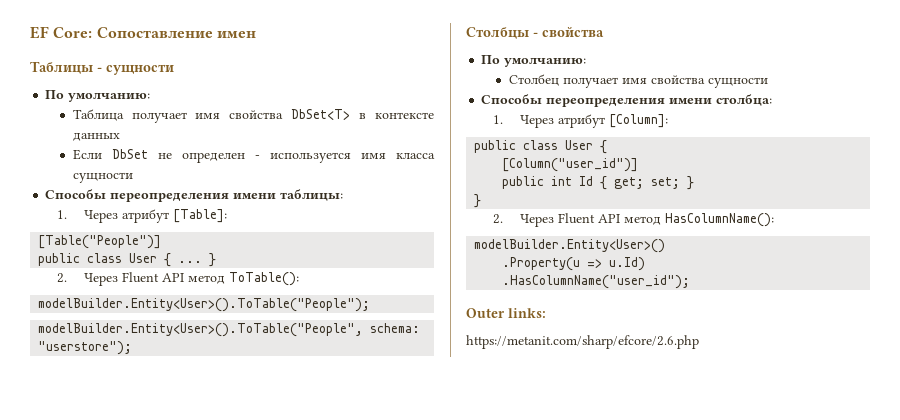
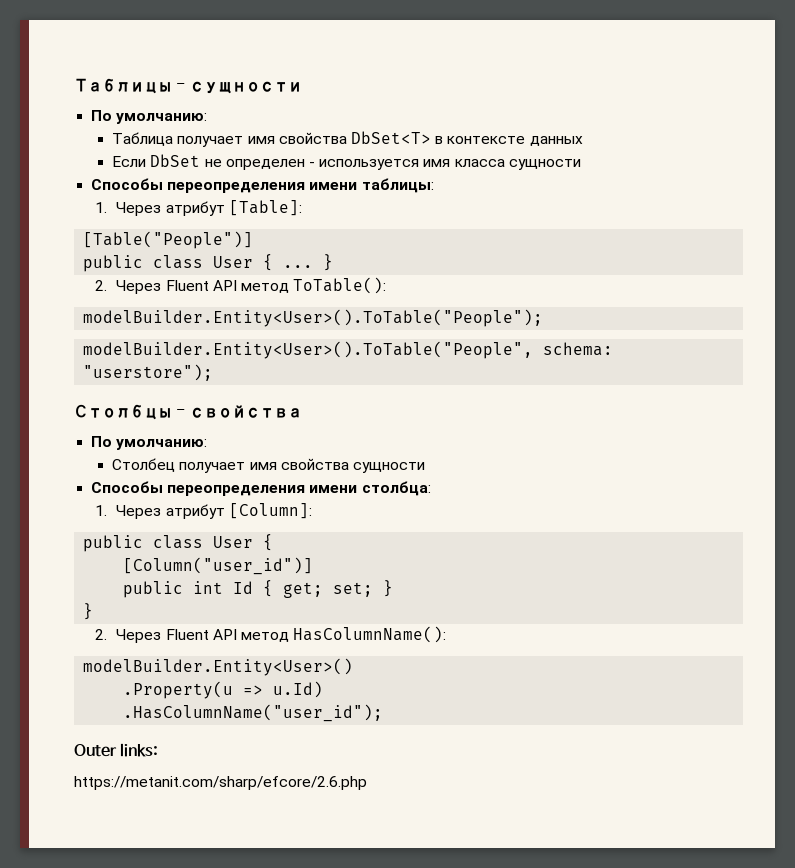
[30,26,256,39] EF Core: Сопоставление имен // -> (74, 86) none

